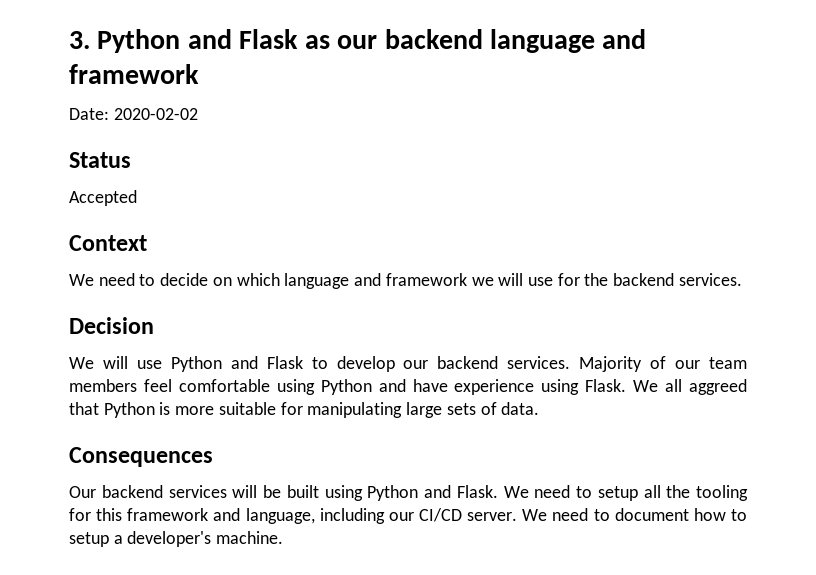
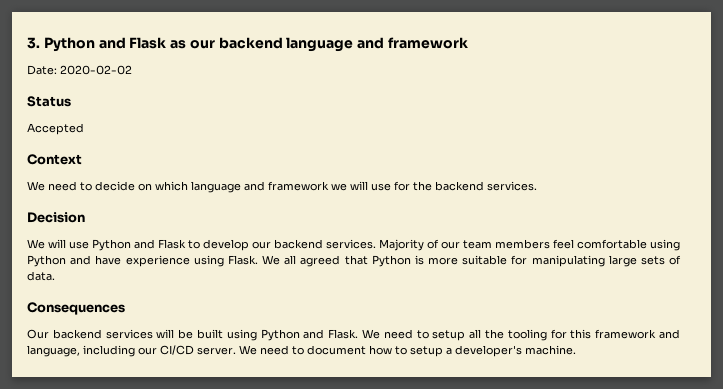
[688,379,747,395] aggreed -> [300,255,341,267] agreed

